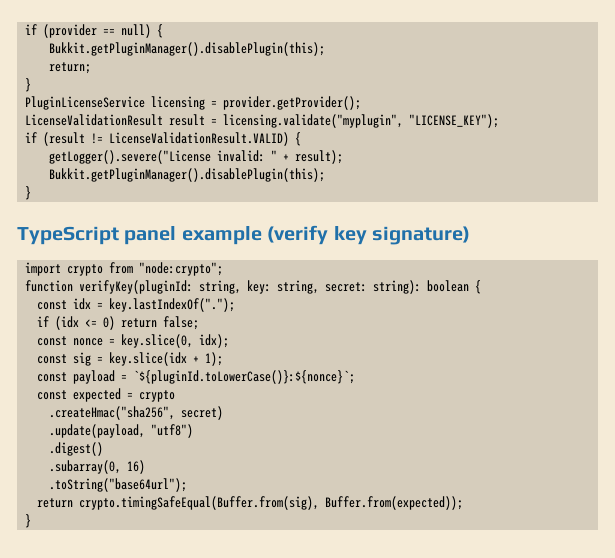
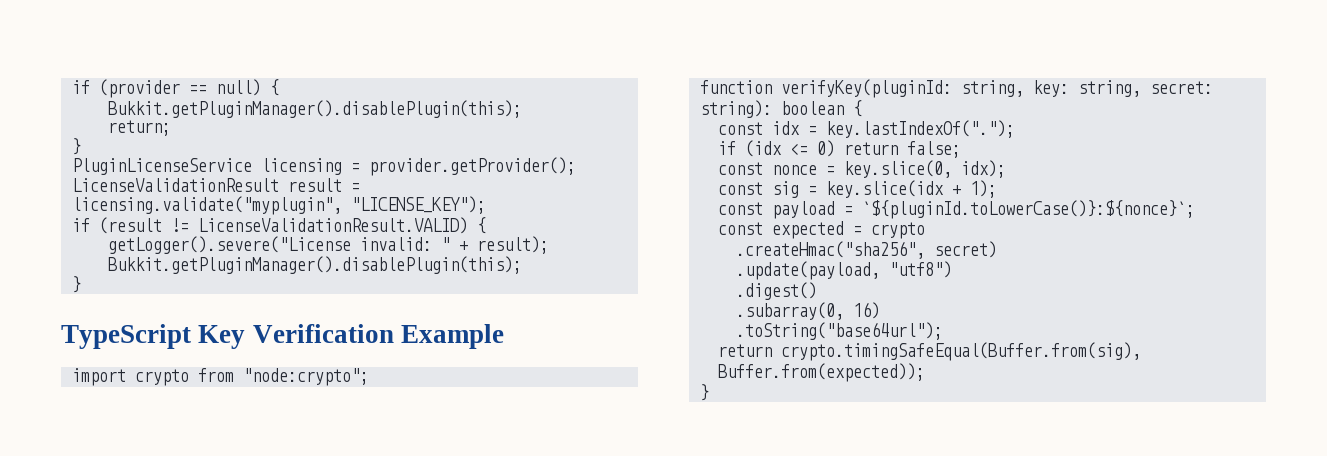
[124,225,470,245] panel example (verify key signature) -> [198,324,504,349] Key Verification Example

